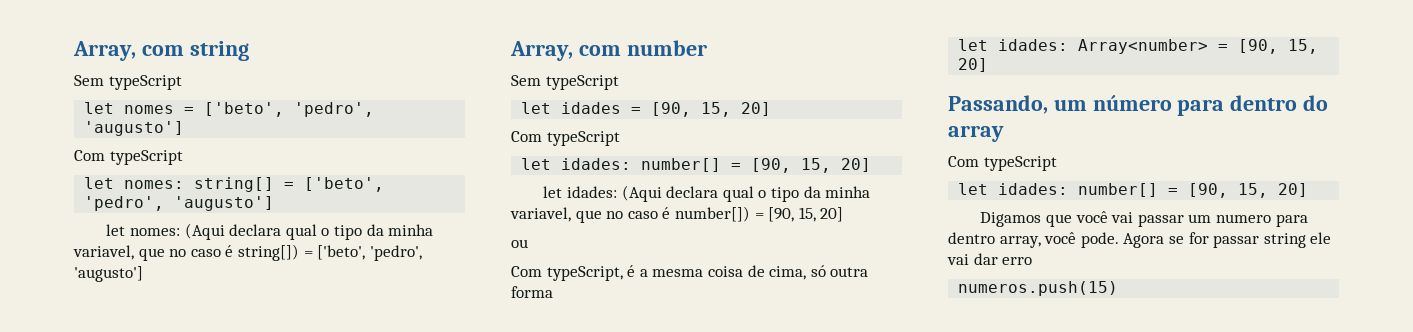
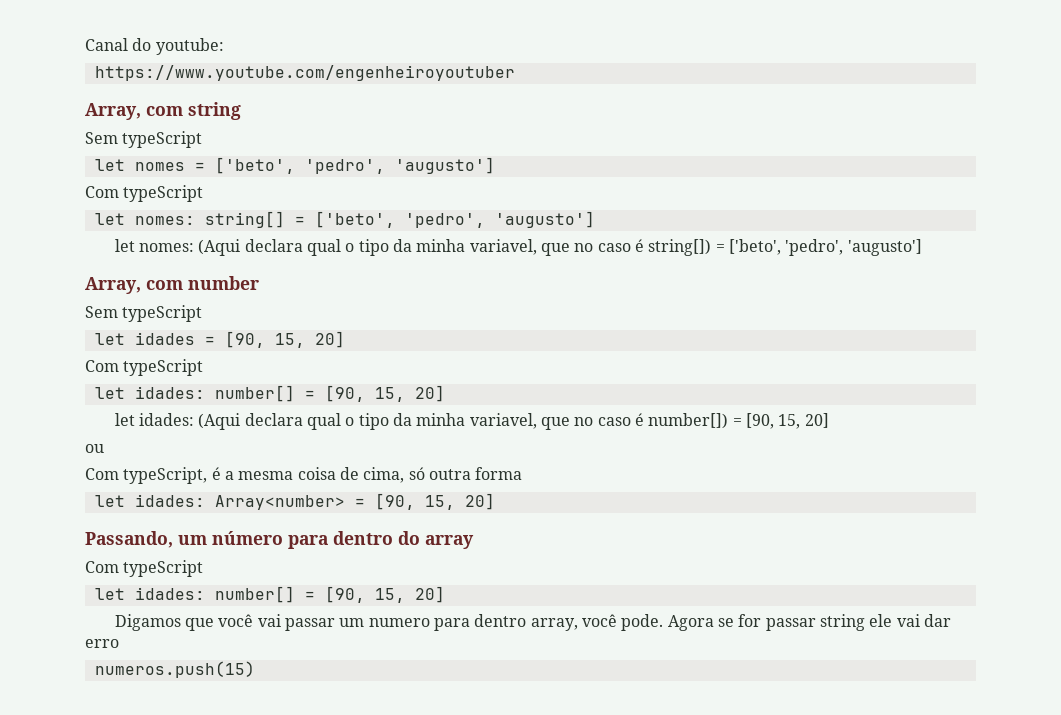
(73, 51) none -> [85,38,224,55] [94,65,515,81] Canal do youtube: // https://www.youtube.com/engenheiroyoutuber //

